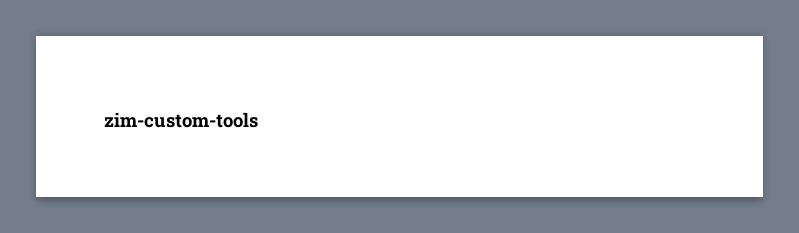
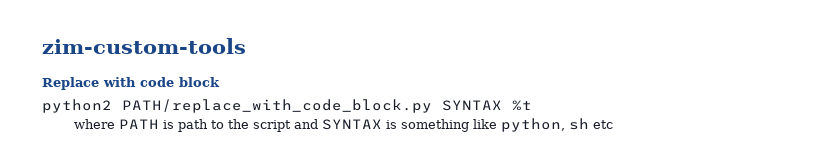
(258, 120) none -> [42,77,220,90] [42,99,532,113] [74,118,614,132] // Replace with code block // python2 PATH/replace_with_code_block.py SYNTAX %t // where PATH is path to the script and SYNTAX is something like python, sh etc

